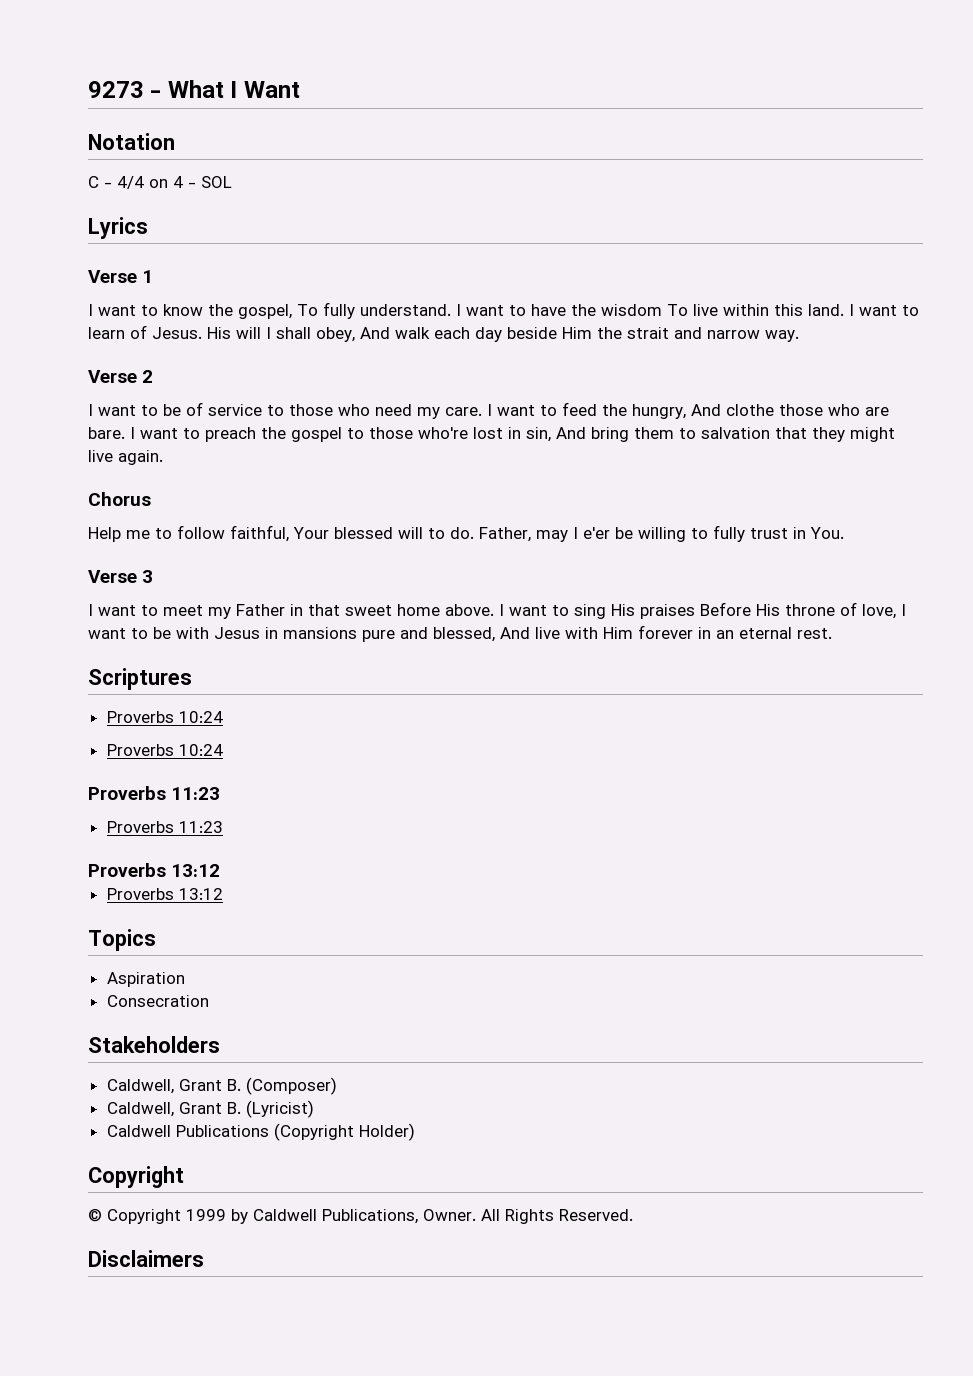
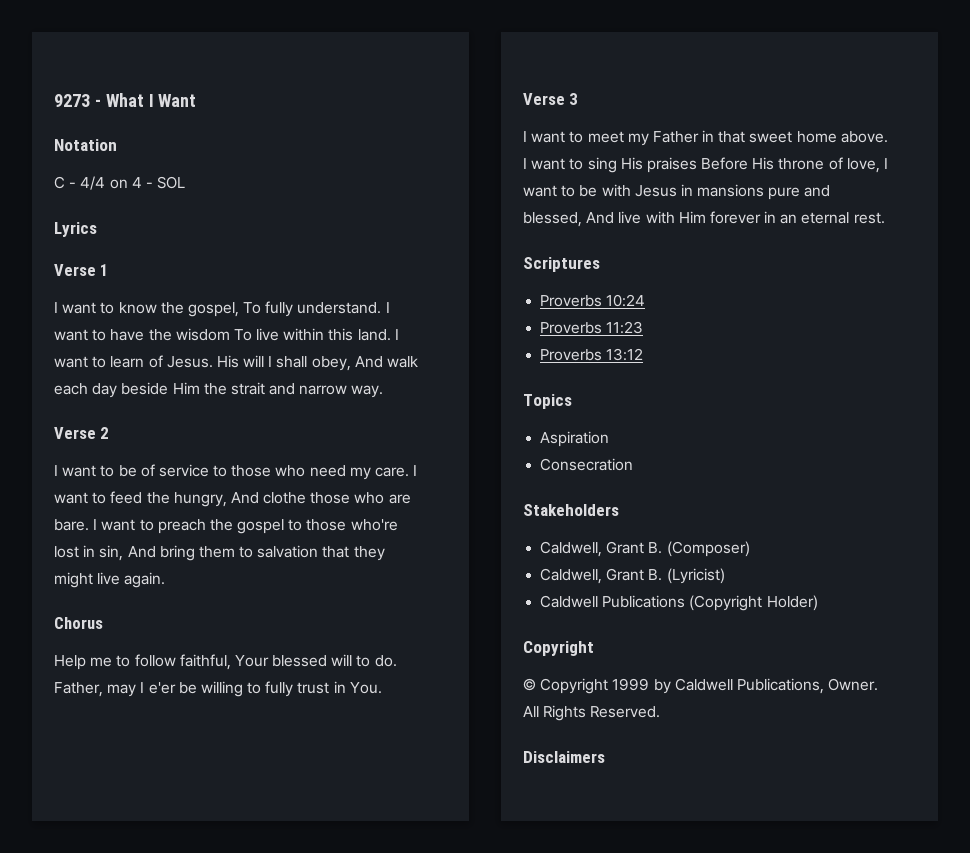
[106,744,223,756] [88,786,221,800] [106,821,223,833] [88,863,221,877] // Proverbs 10:24 // Proverbs 11:23 // Proverbs 11:23 // Proverbs 13:12 -> [540,321,644,334] // Proverbs 11:23

